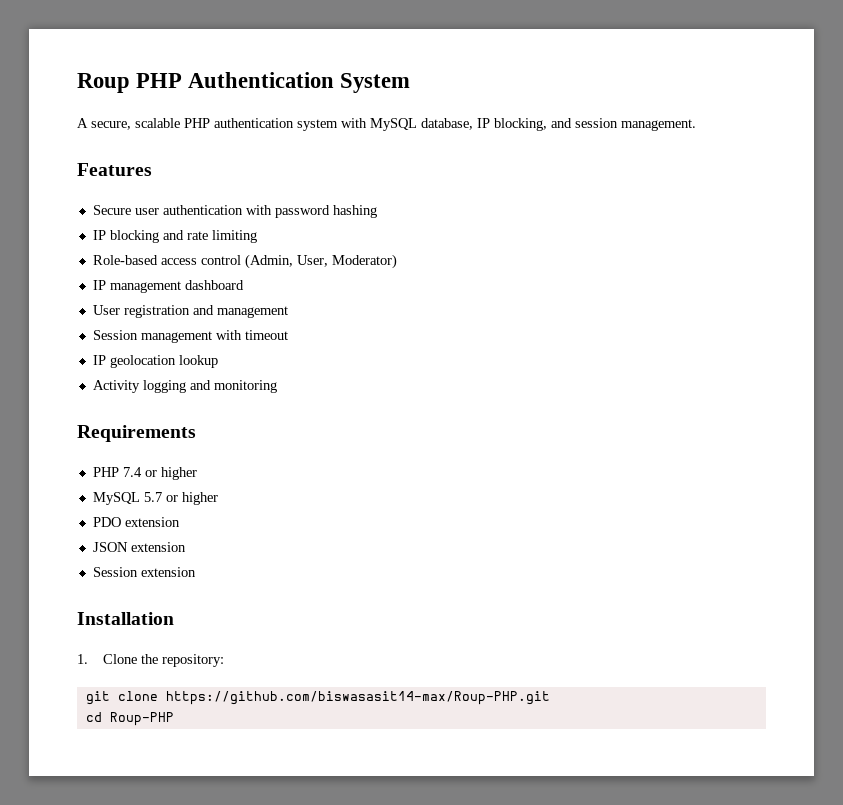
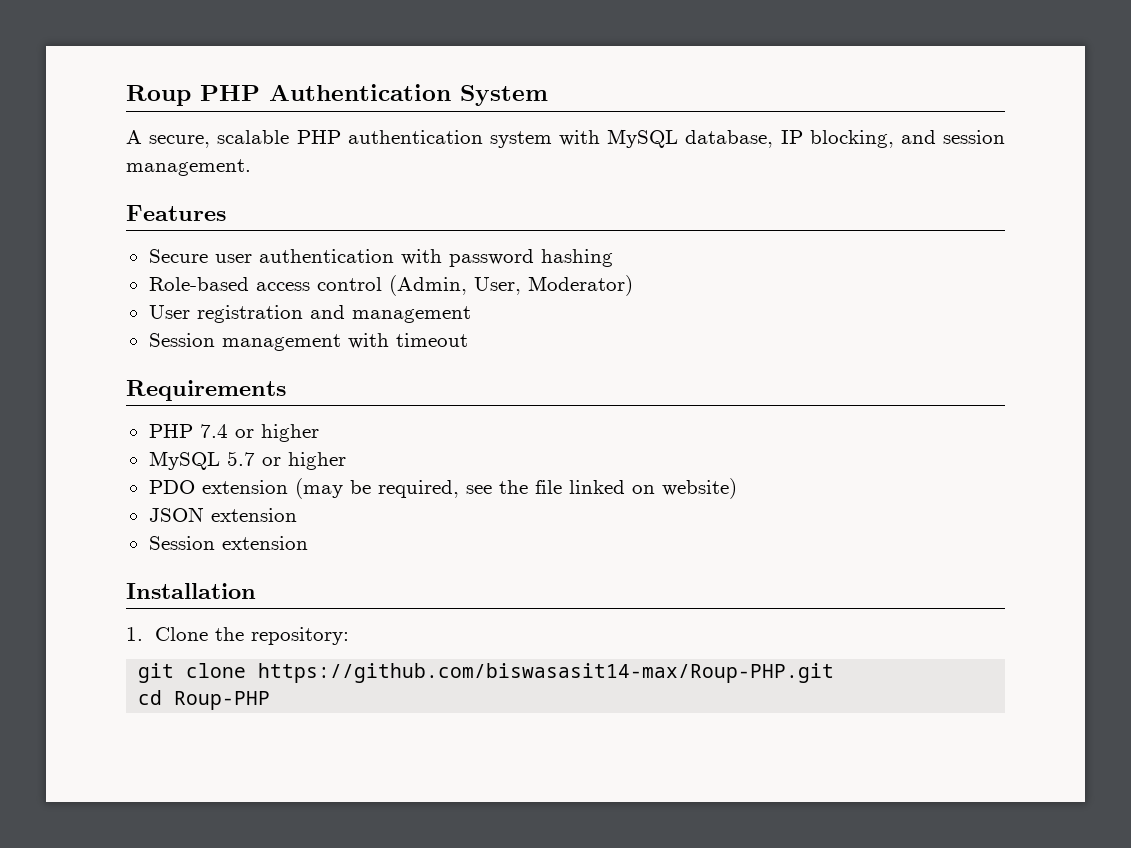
[92,230,257,243] // IP blocking and rate limiting -> (613, 258) none
[92,280,244,293] // IP management dashboard -> (633, 285) none
[92,355,218,368] [92,380,277,393] // IP geolocation lookup // Activity logging and monitoring -> (468, 340) none
(180, 522) none -> [294,478,737,499] (may be required, see the file linked on website)

